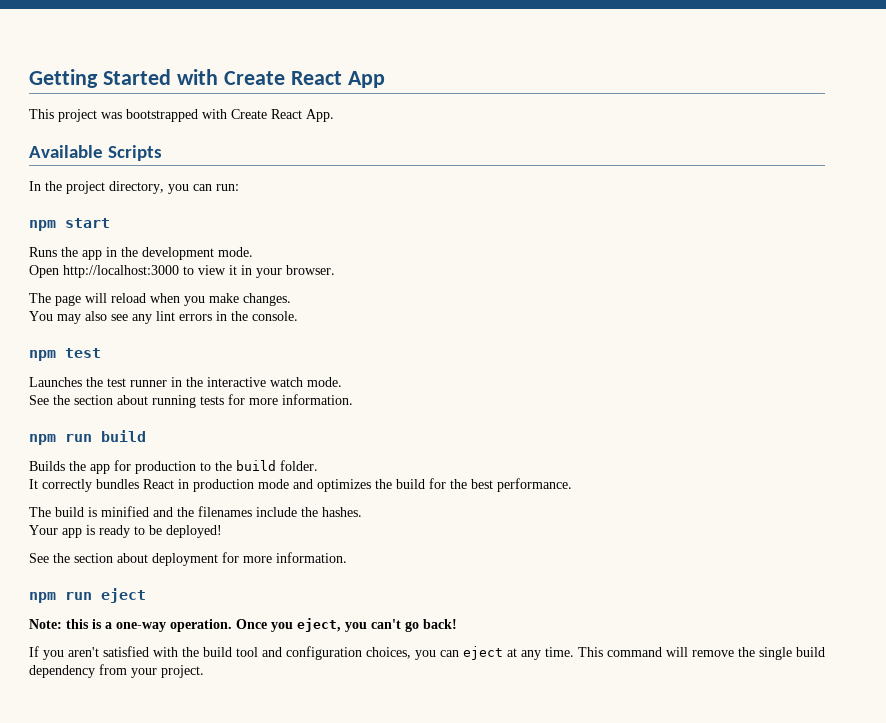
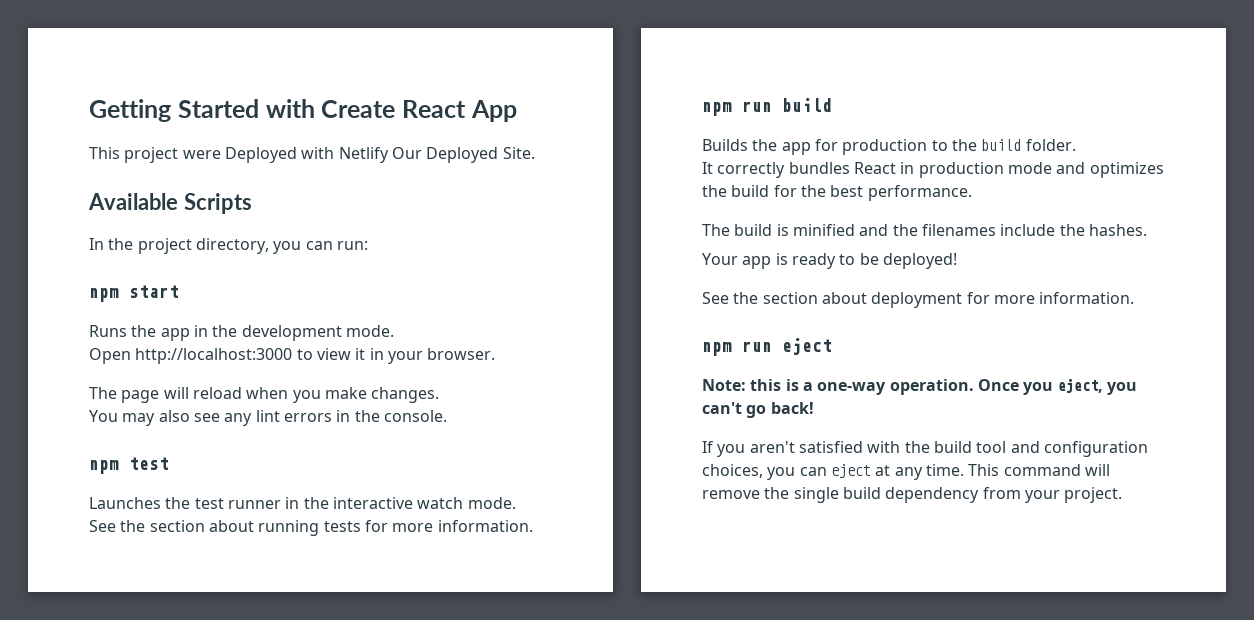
[101,109,334,122] was bootstrapped with Create React App. -> [182,147,535,163] were Deployed with Netlify Our Deployed Site.

